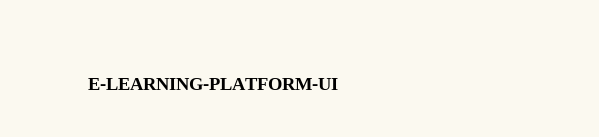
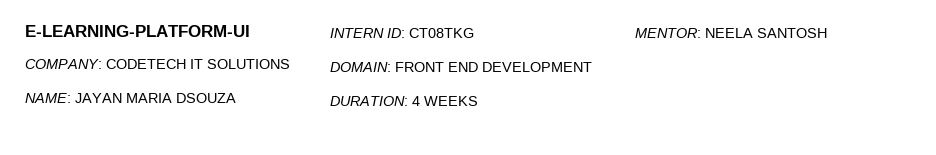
(338, 84) none -> [25,59,290,69] [25,93,236,103] [330,28,474,38] [330,62,592,72] [330,96,478,106] [635,28,827,38] // COMPANY: CODETECH IT SOLUTIONS // NAME: JAYAN MARIA DSOUZA // INTERN ID: CT08TKG // DOMAIN: FRONT END DEVELOPMENT // DURATION: 4 WEEKS // MENTOR: NEELA SANTOSH

